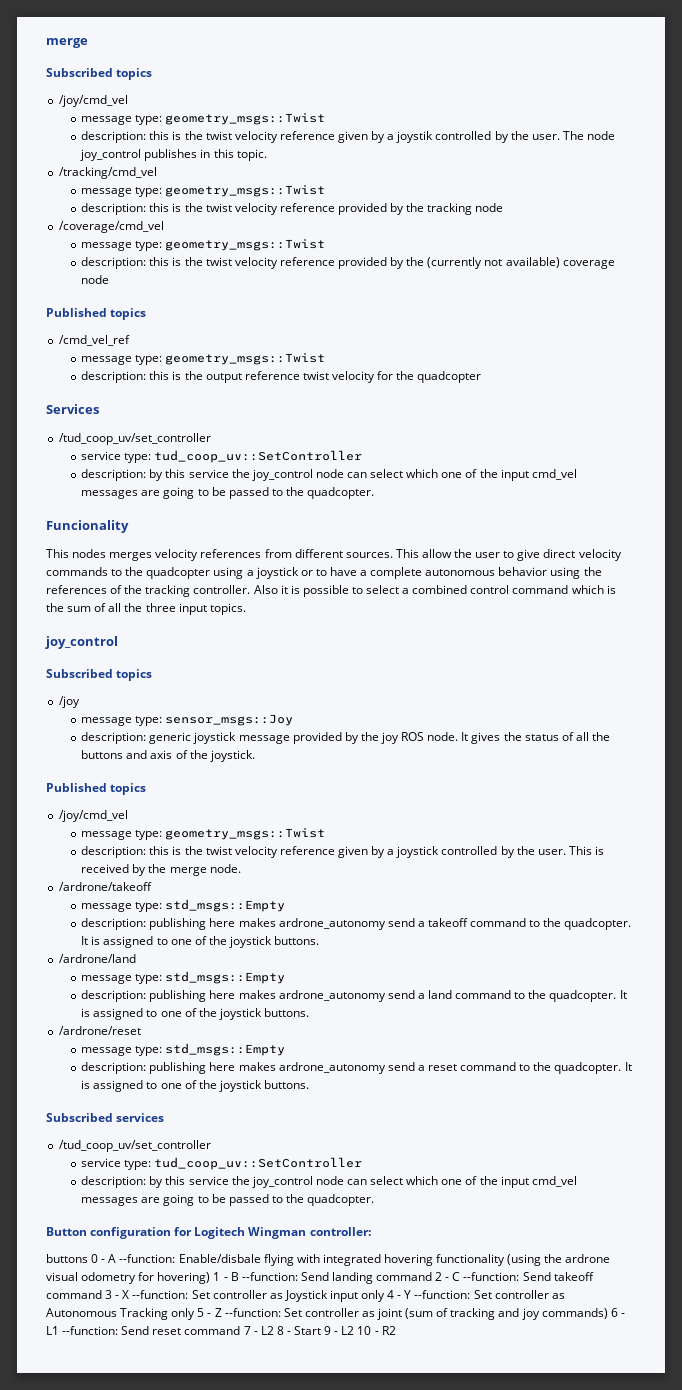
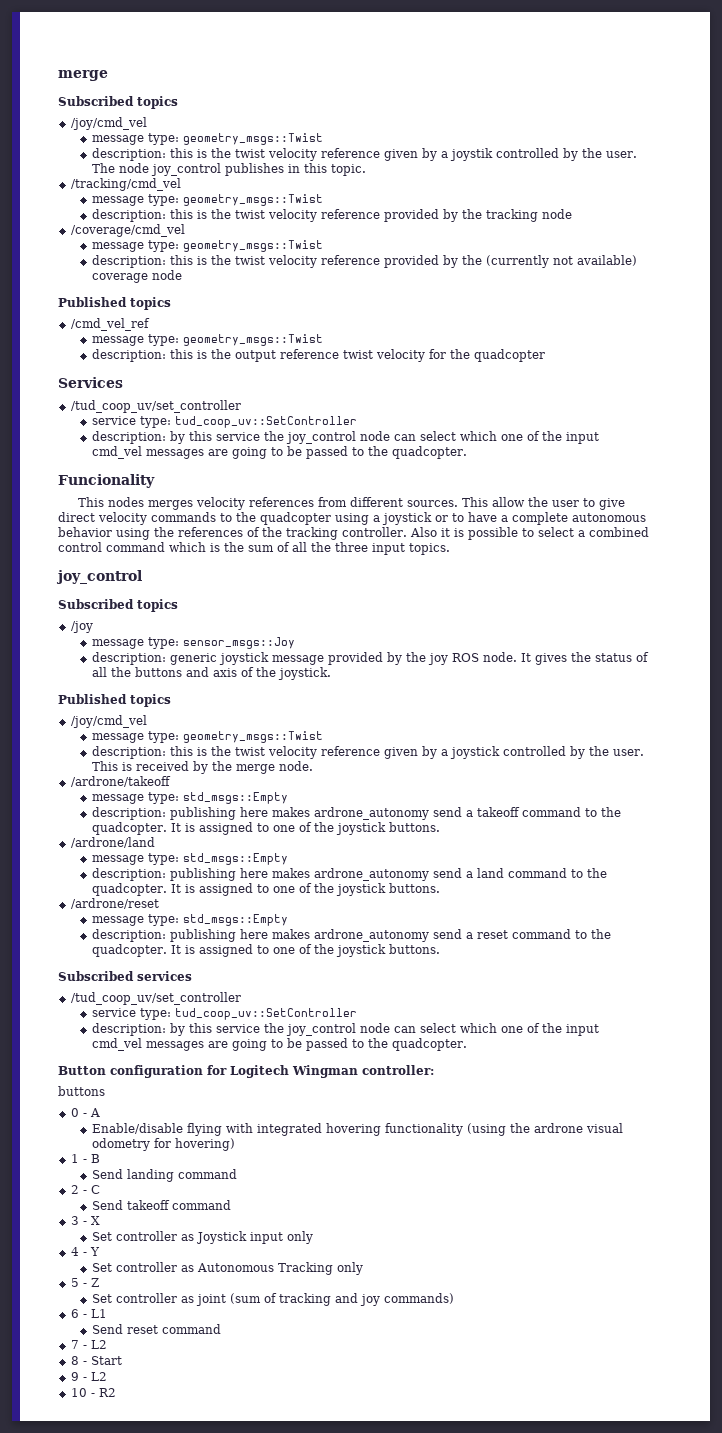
(88, 1258) none -> (105, 1091) //
[119,1254,261,1263] --function: Enable/disbale -> [91,1123,183,1134] // Enable/disable
(211, 1278) none -> (235, 1144) //
[241,1272,298,1281] --function: -> (100, 1158) //
(433, 1276) none -> (237, 1174) //
[463,1272,520,1281] --function: -> (100, 1189) //
(102, 1294) none -> (231, 1205) //
[132,1290,189,1299] --function: -> (100, 1220) //
(386, 1296) none -> (313, 1237) //
[414,1290,471,1299] --function: -> (100, 1251) //
(196, 1314) none -> (363, 1268) //
[224,1308,281,1317] --function: -> (99, 1282) //
(608, 1313) none -> (454, 1298) //
[62,1326,119,1335] --function: -> (107, 1313) //
(241, 1330) none -> (221, 1329) //
(274, 1330) none -> (107, 1344) //
(322, 1330) none -> (122, 1360) //
(355, 1330) none -> (107, 1376) //

